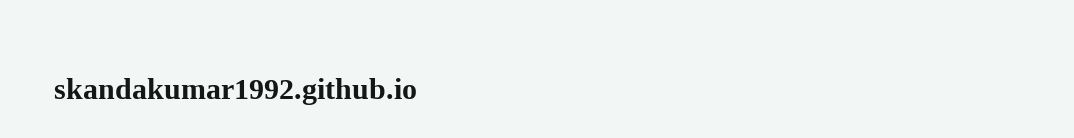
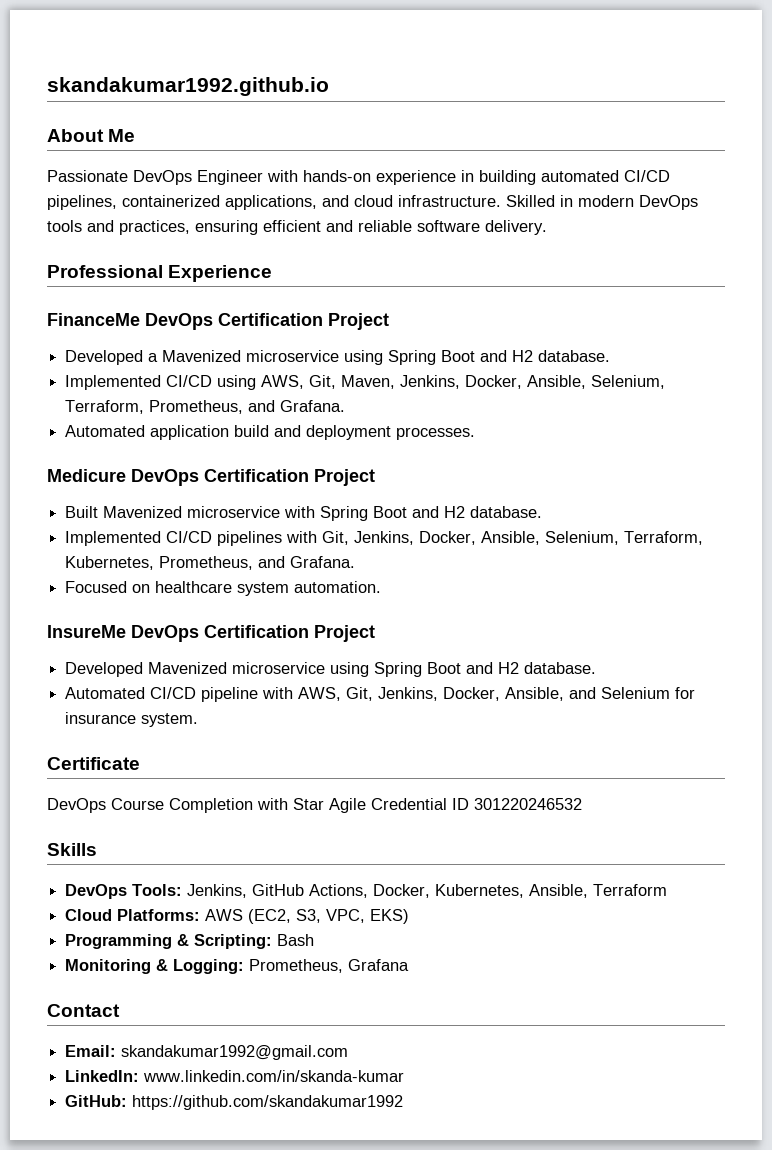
(417, 91) none -> [47,129,136,142] [47,170,670,185] [47,195,698,210] [47,220,547,235] [47,265,273,282] [47,313,389,330] [65,350,611,365] [65,375,666,390] [65,400,346,414] [65,425,476,440] [47,469,375,486] [65,506,543,521] [65,531,704,546] [65,556,356,570] [65,581,382,596] [47,625,375,642] [65,662,597,677] [65,687,696,702] [65,712,199,727] [47,757,140,770] [47,798,582,813] [47,843,97,856] [65,884,668,899] [65,909,410,924] [65,934,315,949] [65,959,410,974] [47,1004,120,1017] [65,1045,349,1060] [65,1070,405,1082] [65,1095,404,1110] // About Me // Passionate DevOps Engineer with hands-on experience in building automated CI/CD pipelines, containerized applications, and cloud infrastructure. Skilled in modern DevOps tools and practices, ensuring efficient and reliable software delivery. // Professional Experience // FinanceMe DevOps Certification Project // Developed a Mavenized microservice using Spring Boot and H2 database. // Implemented CI/CD using AWS, Git, Maven, Jenkins, Docker, Ansible, Selenium, Terraform, Prometheus, and Grafana. // Automated application build and deployment processes. // Medicure DevOps Certification Project // Built Mavenized microservice with Spring Boot and H2 database. // Implemented CI/CD pipelines with Git, Jenkins, Docker, Ansible, Selenium, Terraform, Kubernetes, Prometheus, and Grafana. // Focused on healthcare system automation. // InsureMe DevOps Certification Project // Developed Mavenized microservice using Spring Boot and H2 database. // Automated CI/CD pipeline with AWS, Git, Jenkins, Docker, Ansible, and Selenium for insurance system. // Certificate // DevOps Course Completion with Star Agile Credential ID 301220246532 // Skills // DevOps Tools: Jenkins, GitHub Actions, Docker, Kubernetes, Ansible, Terraform // Cloud Platforms: AWS (EC2, S3, VPC, EKS) // Programming & Scripting: Bash // Monitoring & Logging: Prometheus, Grafana // Contact // Email: skandakumar1992@gmail.com // LinkedIn: www.linkedin.com/in/skanda-kumar // GitHub: https://github.com/skandakumar1992

